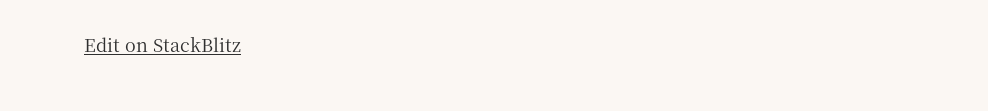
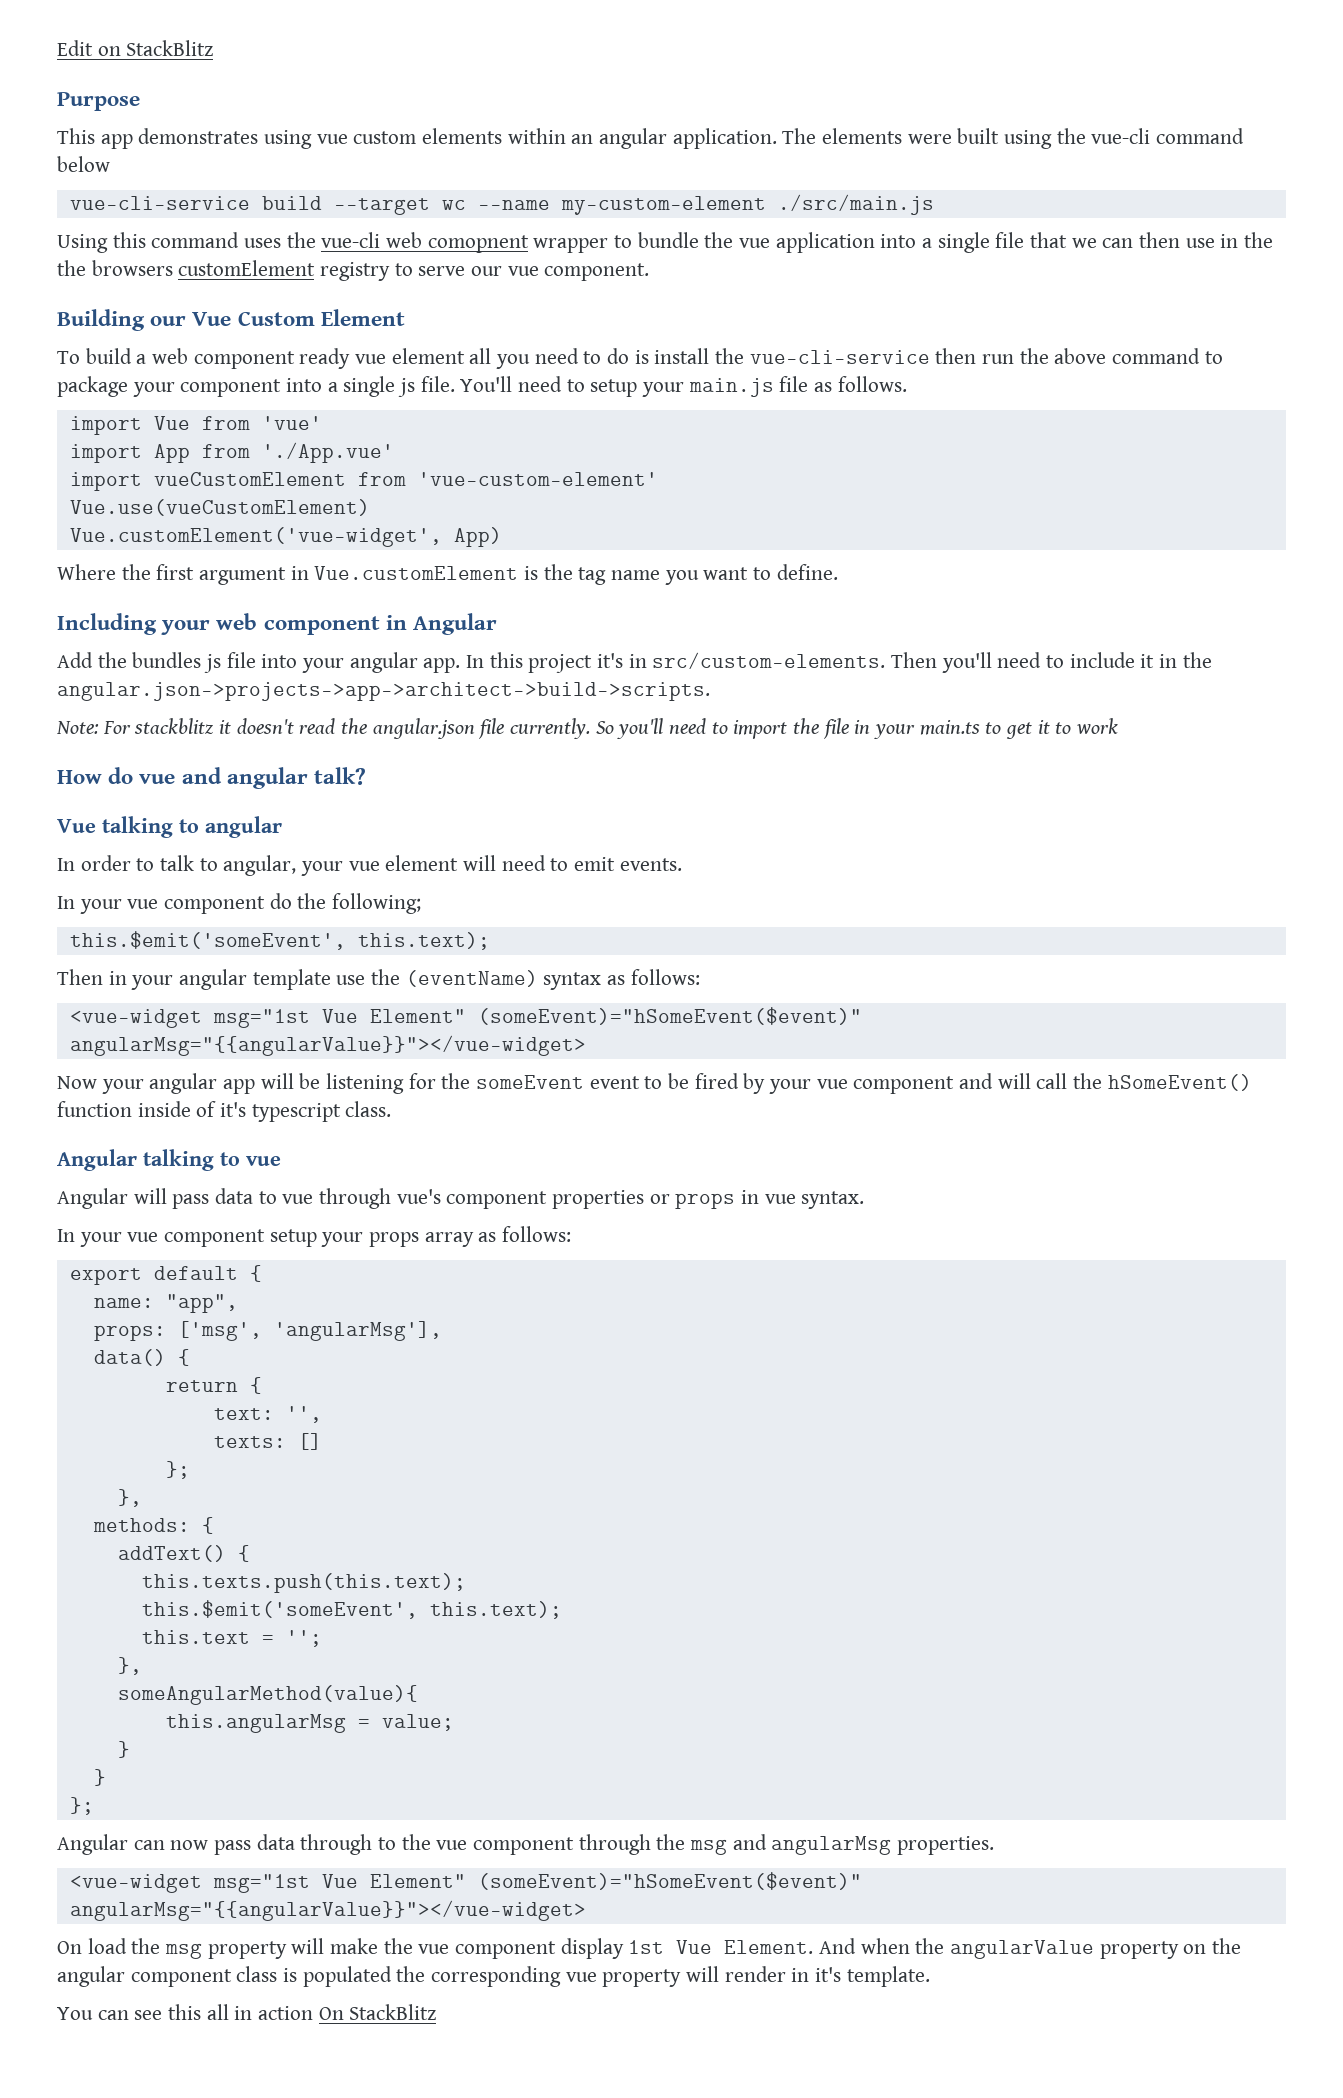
(241, 44) none -> [57,92,140,111] [57,128,1245,149] [57,156,110,172] [69,194,934,215] [57,232,1274,253] [57,260,650,281] [57,309,405,331] [57,348,1223,369] [57,376,907,397] [69,416,322,435] [69,442,394,463] [69,472,658,491] [69,499,370,516] [69,527,502,547] [57,564,838,585] [57,613,498,635] [57,652,1212,673] [57,682,710,701] [56,718,1119,739] [57,767,367,789] [57,816,282,838] [57,855,682,876] [57,893,422,914] [69,931,490,950] [57,969,700,990] [69,1007,862,1028] [69,1035,586,1056] [57,1073,1252,1094] [57,1101,392,1122] [57,1149,281,1171] [57,1188,865,1209] [57,1226,572,1247] [69,1265,262,1285] [93,1294,238,1313] [93,1321,442,1341] [93,1349,190,1366] [165,1377,262,1394] [213,1406,322,1423] [213,1433,322,1450] [165,1461,190,1479] [117,1489,142,1507] [92,1517,214,1534] [117,1545,250,1562] [141,1573,466,1593] [141,1600,562,1619] [141,1630,322,1647] [117,1657,142,1675] [117,1685,418,1705] [165,1714,454,1733] [117,1741,130,1758] [93,1769,106,1786] [69,1797,94,1815] [57,1834,995,1855] [69,1872,862,1893] [69,1900,586,1921] [57,1938,1242,1959] [57,1966,930,1987] [57,2004,437,2020] // Purpose // This app demonstrates using vue custom elements within an angular application. The elements were built using the vue-cli command below // vue-cli-service build --target wc --name my-custom-element ./src/main.js // Using this command uses the vue-cli web comopnent wrapper to bundle the vue application into a single file that we can then use in the the browsers customElement registry to serve our vue component. // Building our Vue Custom Element // To build a web component ready vue element all you need to do is install the vue-cli-service then run the above command to package your component into a single js file. You'll need to setup your main.js file as follows. // import Vue from 'vue' // import App from './App.vue' // import vueCustomElement from 'vue-custom-element' // Vue.use(vueCustomElement) // Vue.customElement('vue-widget', App) // Where the first argument in Vue.customElement is the tag name you want to define. // Including your web component in Angular // Add the bundles js file into your angular app. In this project it's in src/custom-elements. Then you'll need to include it in the angular.json->projects->app->architect->build->scripts. // Note: For stackblitz it doesn't read the angular.json file currently. So you'll need to import the file in your main.ts to get it to work // How do vue and angular talk? // Vue talking to angular // In order to talk to angular, your vue element will need to emit events. // In your vue component do the following; // this.$emit('someEvent', this.text); // Then in your angular template use the (eventName) syntax as follows: // <vue-widget msg="1st Vue Element" (someEvent)="hSomeEvent($event)" angularMsg="{{angularValue}}"></vue-widget> // Now your angular app will be listening for the someEvent event to be fired by your vue component and will call the hSomeEvent() function inside of it's typescript class. // Angular talking to vue // Angular will pass data to vue through vue's component properties or props in vue syntax. // In your vue component setup your props array as follows: // export default { // name: "app", // props: ['msg', 'angularMsg'], // data() { // return { // text: '', // texts: [] // }; // }, // methods: { // addText() { // this.texts.push(this.text); // this.$emit('someEvent', this.text); // this.text = ''; // }, // someAngularMethod(value){ // this.angularMsg = value; // } // } // }; // Angular can now pass data through to the vue component through the msg and angularMsg properties. // <vue-widget msg="1st Vue Element" (someEvent)="hSomeEvent($event)" angularMsg="{{angularValue}}"></vue-widget> // On load the msg property will make the vue component display 1st Vue Element. And when the angularValue property on the angular component class is populated the corresponding vue property will render in it's template. // You can see this all in action On StackBlitz

